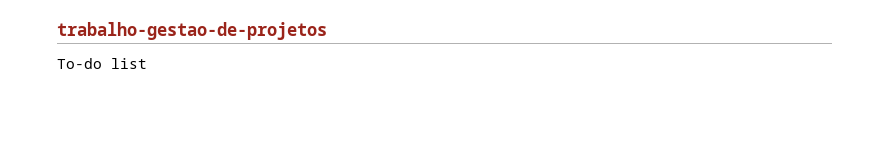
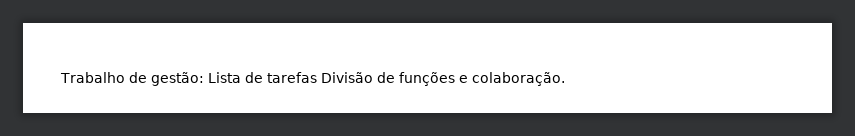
[57,22,327,40] [57,58,147,69] trabalho-gestao-de-projetos // To-do list -> [60,72,565,86] Trabalho de gestão: Lista de tarefas Divisão de funções e colaboração.

